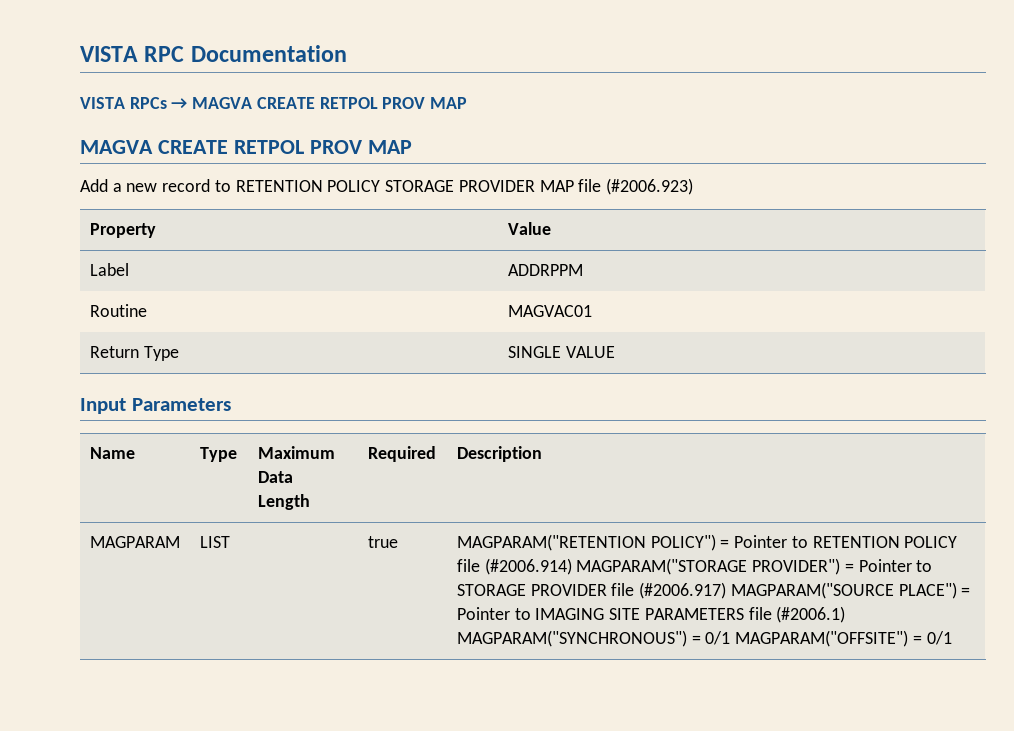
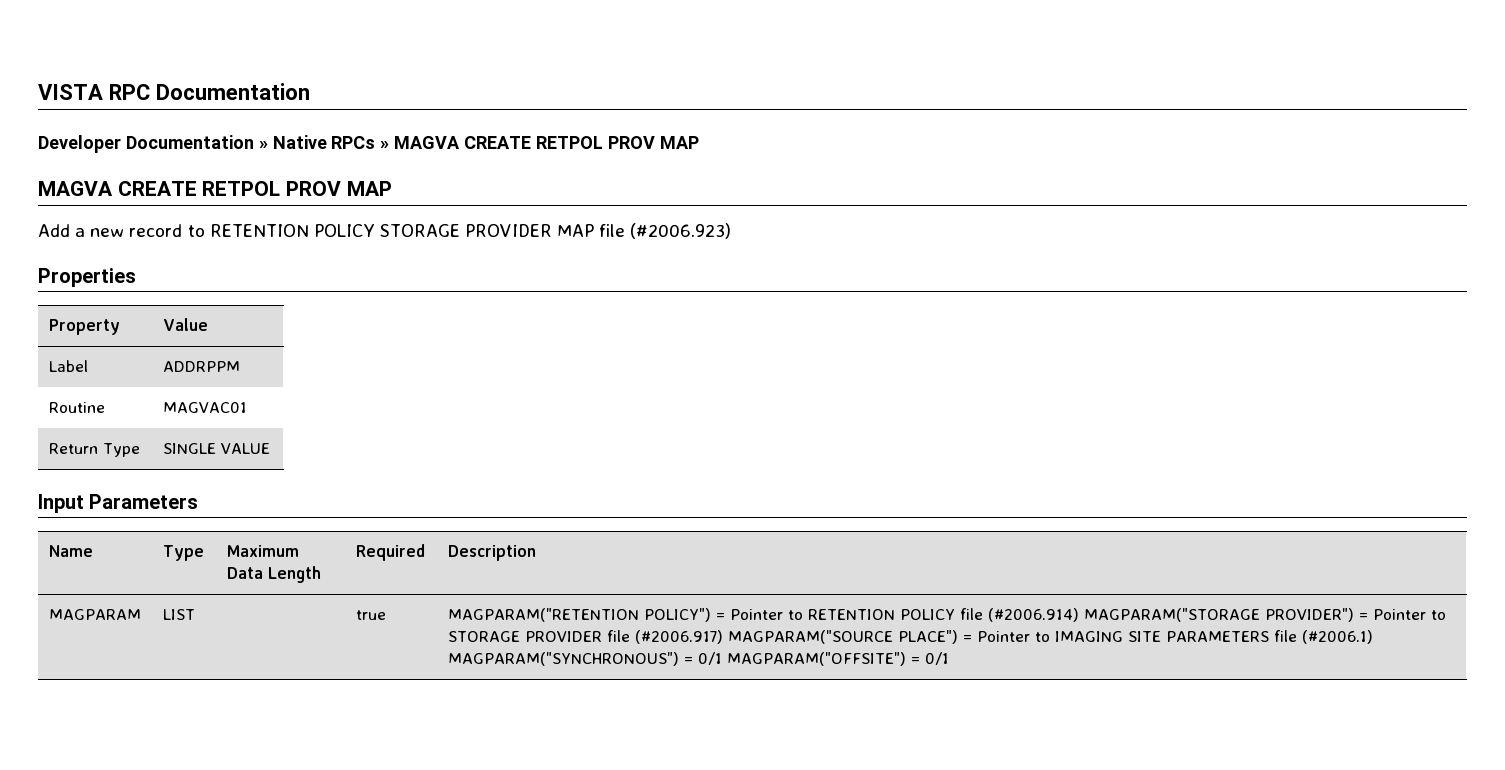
[80,97,188,109] VISTA RPCs → -> [38,135,390,153] Developer Documentation » Native RPCs »
(693, 186) none -> [38,268,136,287] // Properties

